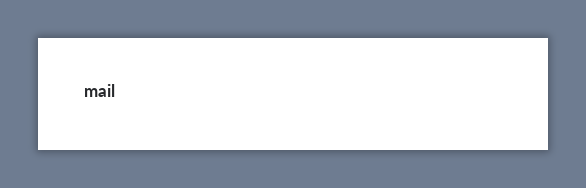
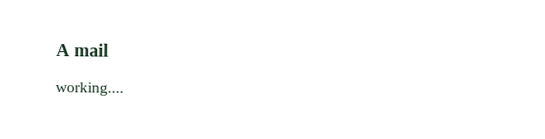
(84, 90) none -> [56,44,70,57] A
(115, 90) none -> [55,82,124,96] // working....

